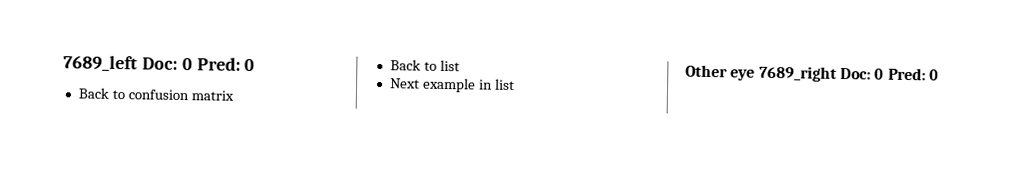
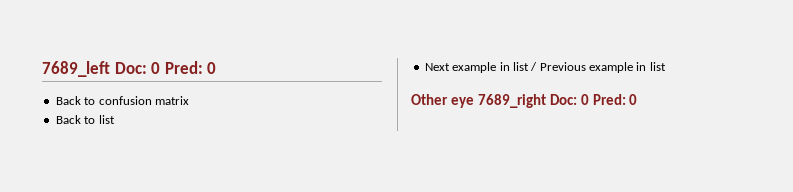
(515, 84) none -> [530,62,666,73] / Previous example in list

